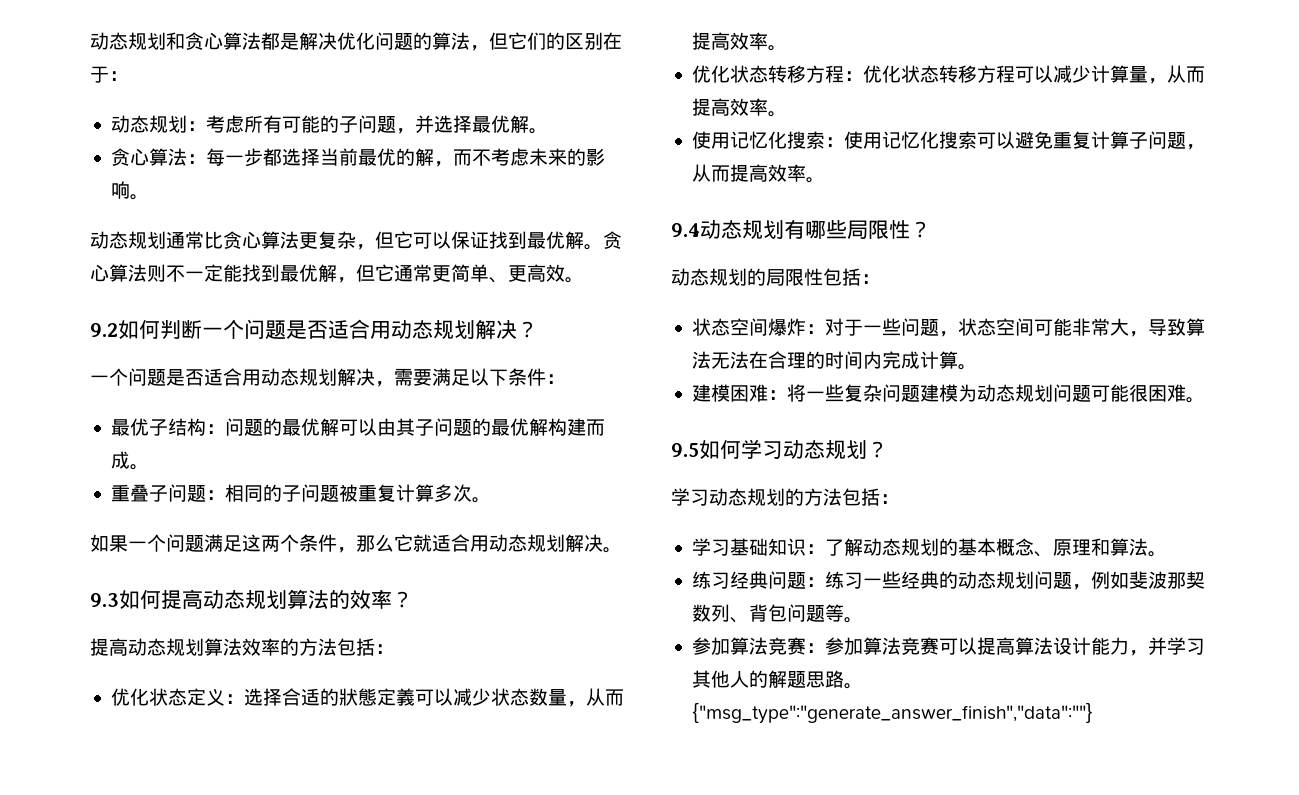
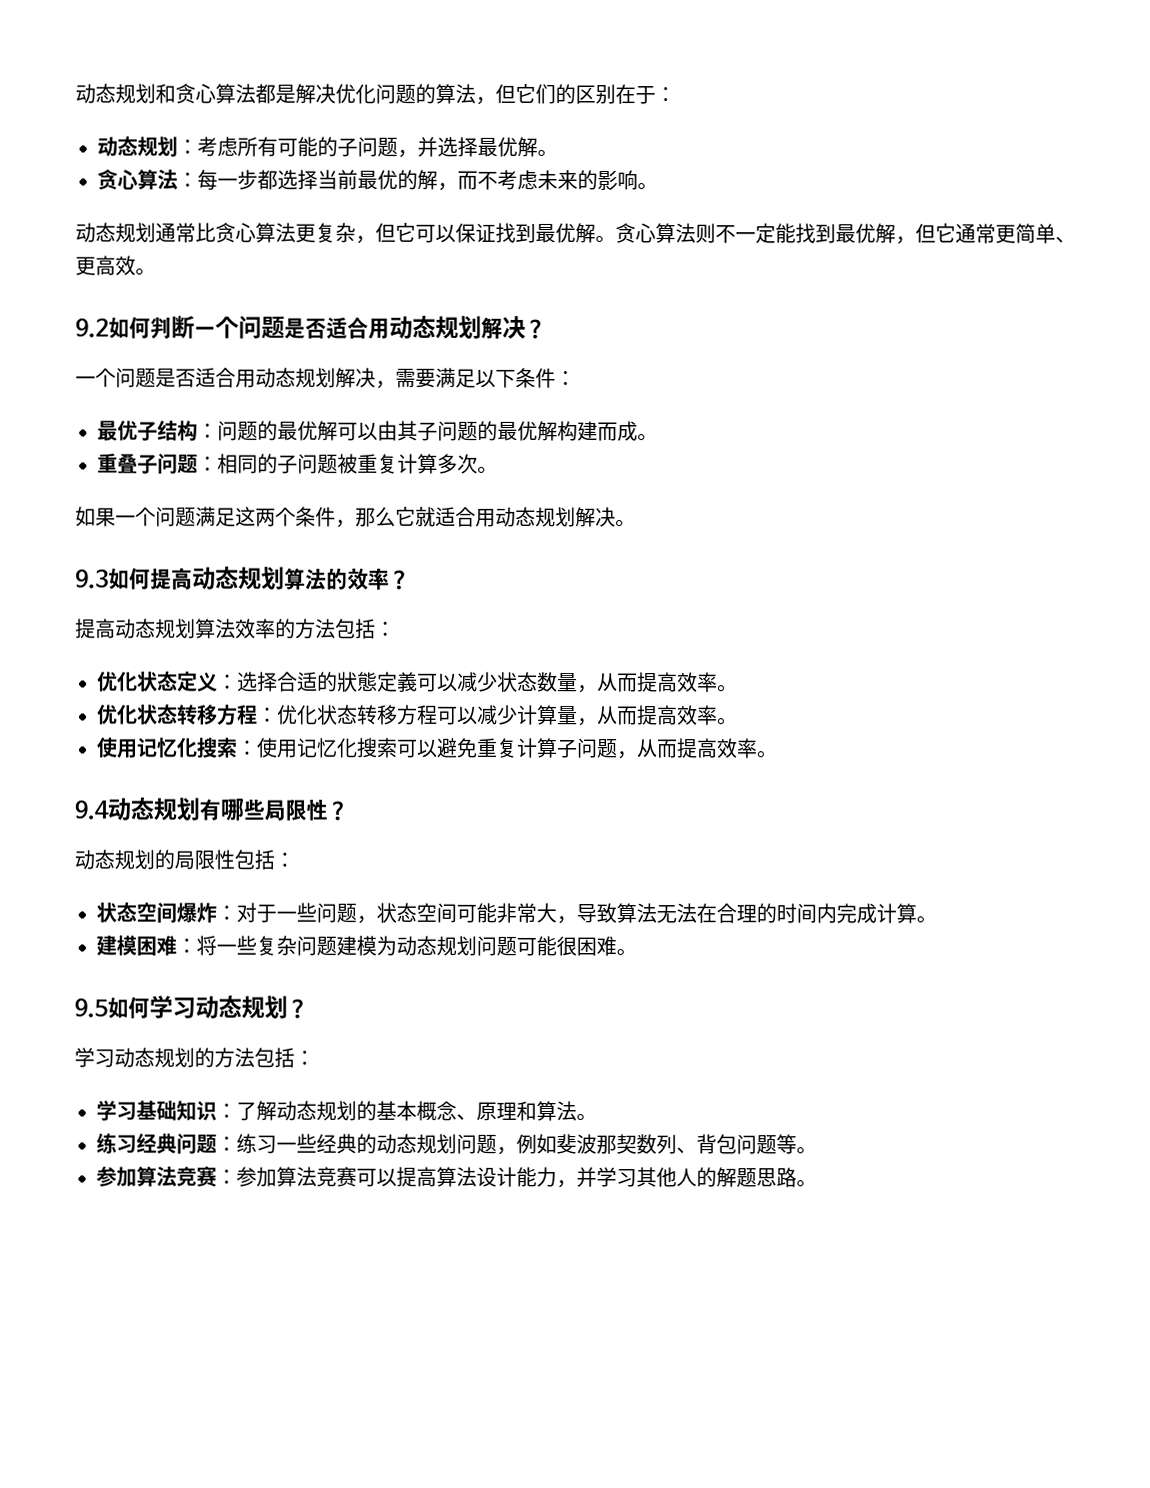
[691,703,1093,724] {"msg_type":"generate_answer_finish","data":""} -> (817, 1183) none

